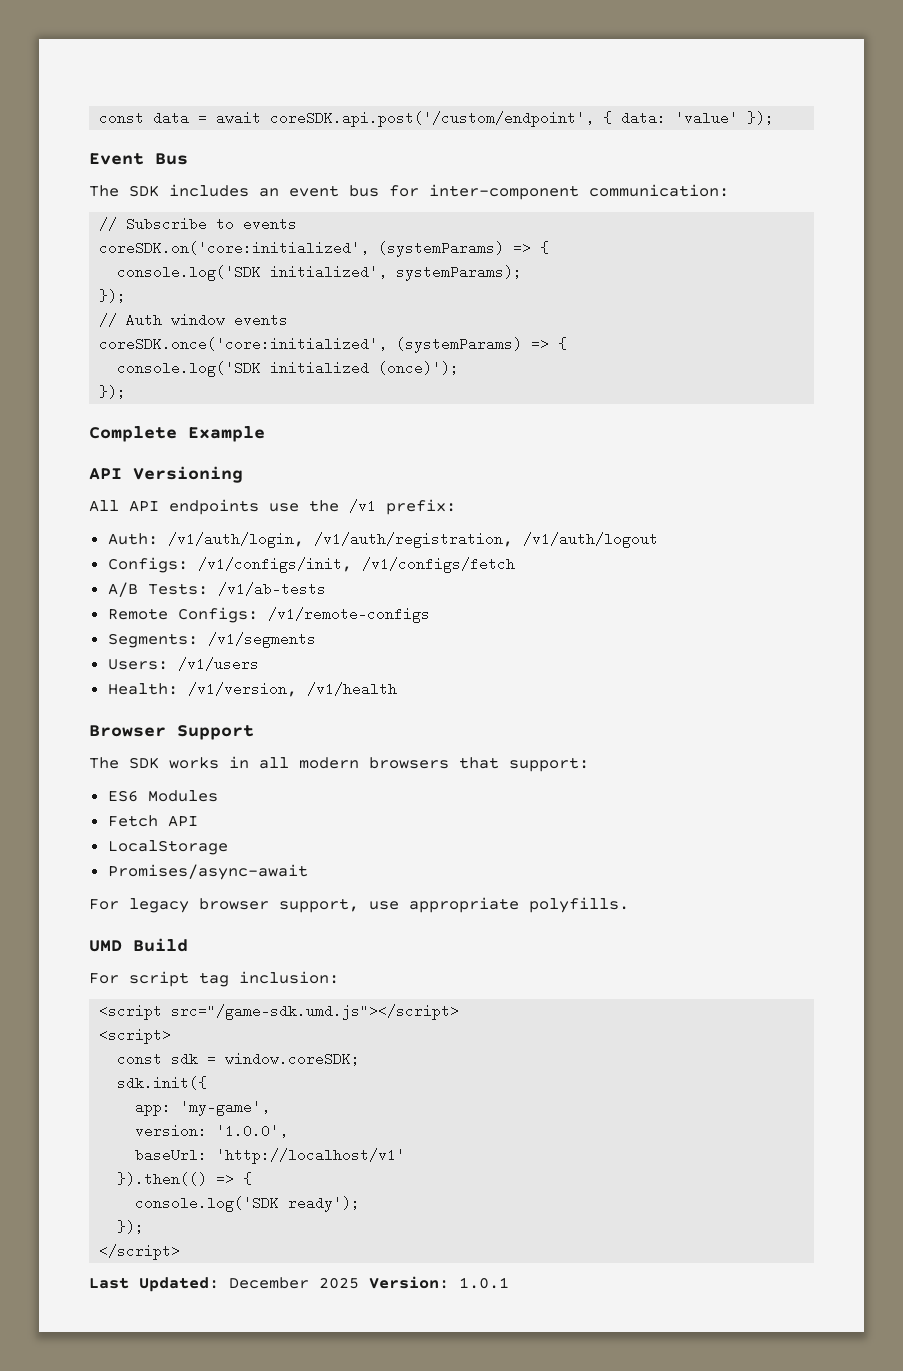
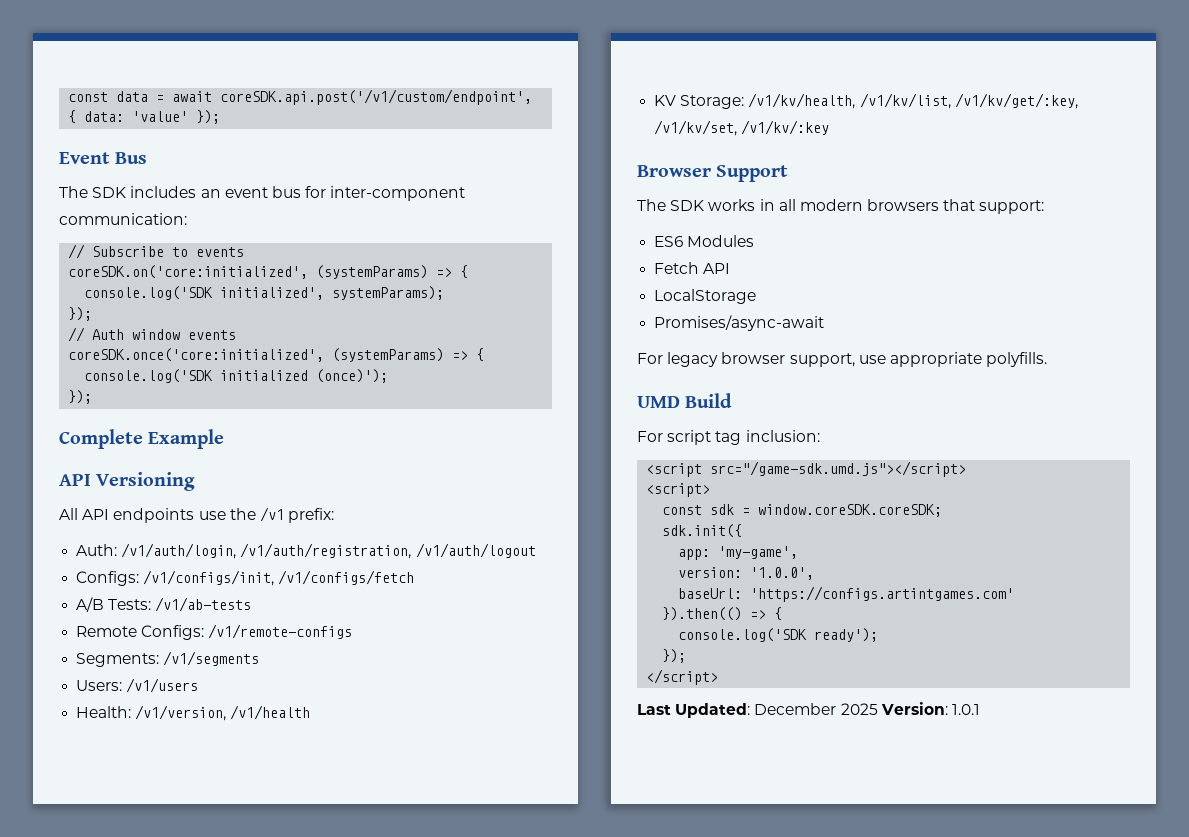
[270,111,595,127] coreSDK.api.post('/custom/endpoint', -> [220,89,533,105] coreSDK.api.post('/v1/custom/endpoint',
(397, 689) none -> [654,93,1078,109] [654,120,830,136] // KV Storage: /v1/kv/health, /v1/kv/list, /v1/kv/get/:key, /v1/kv/set, /v1/kv/:key
[225,1052,361,1066] window.coreSDK; -> [758,504,943,517] window.coreSDK.coreSDK;
[216,1148,406,1164] 'http://localhost/v1' -> [750,586,1015,602] 'https://configs.artintgames.com'

